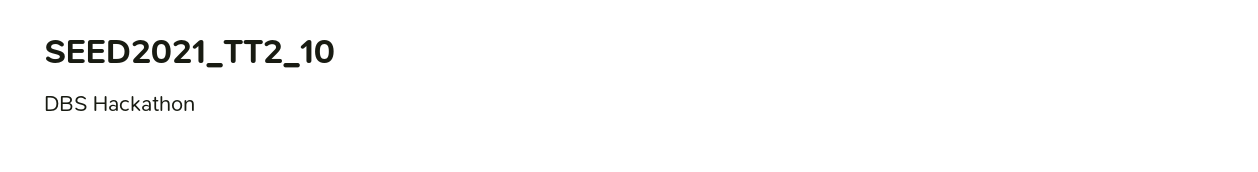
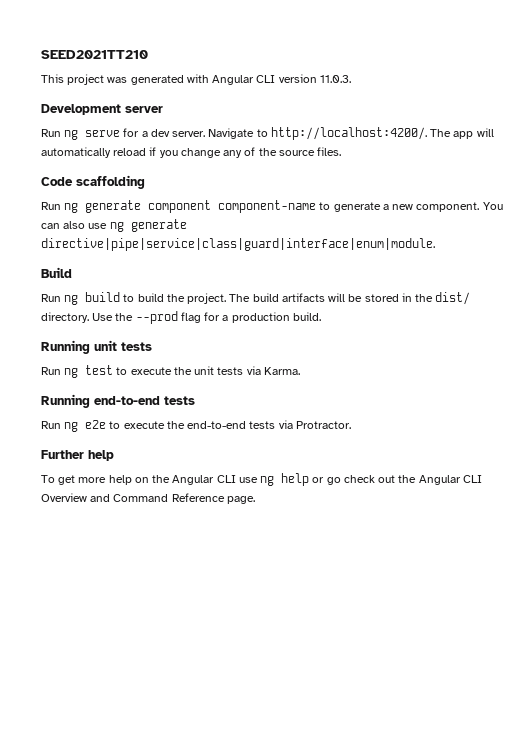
[44,40,335,68] [44,96,195,112] SEED2021_TT2_10 // DBS Hackathon -> [41,50,148,59] [41,74,351,85] [41,104,163,115] [41,127,494,140] [41,147,342,158] [41,175,145,189] [41,200,503,213] [41,219,187,232] [41,238,435,251] [41,267,72,278] [41,292,471,305] [41,311,321,324] [41,340,152,354] [41,365,300,378] [41,394,195,408] [41,420,351,432] [41,450,114,461] [41,473,482,486] [41,493,255,504] SEED2021TT210 // This project was generated with Angular CLI version 11.0.3. // Development server // Run ng serve for a dev server. Navigate to http://localhost:4200/. The app will automatically reload if you change any of the source files. // Code scaffolding // Run ng generate component component-name to generate a new component. You can also use ng generate directive|pipe|service|class|guard|interface|enum|module. // Build // Run ng build to build the project. The build artifacts will be stored in the dist/ directory. Use the --prod flag for a production build. // Running unit tests // Run ng test to execute the unit tests via Karma. // Running end-to-end tests // Run ng e2e to execute the end-to-end tests via Protractor. // Further help // To get more help on the Angular CLI use ng help or go check out the Angular CLI Overview and Command Reference page.

